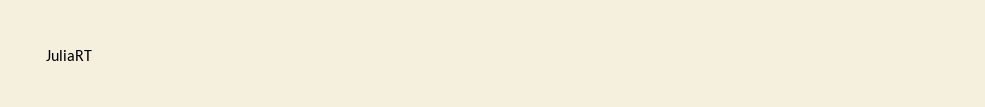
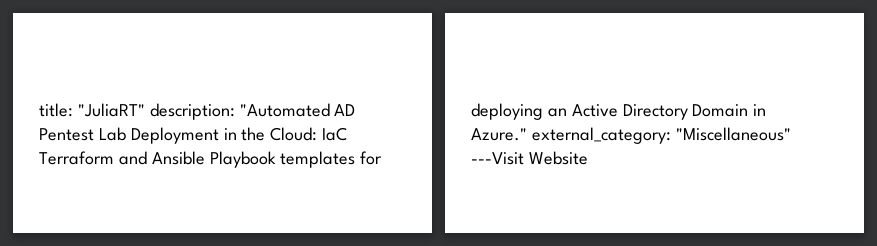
[46,50,92,61] JuliaRT -> [39,103,356,120] [39,127,348,144] [39,151,383,168] [471,103,767,120] [471,127,791,144] [471,151,588,165] title: "JuliaRT" description: "Automated AD Pentest Lab Deployment in the Cloud: IaC Terraform and Ansible Playbook templates for deploying an Active Directory Domain in Azure." external_category: "Miscellaneous" ---Visit Website

